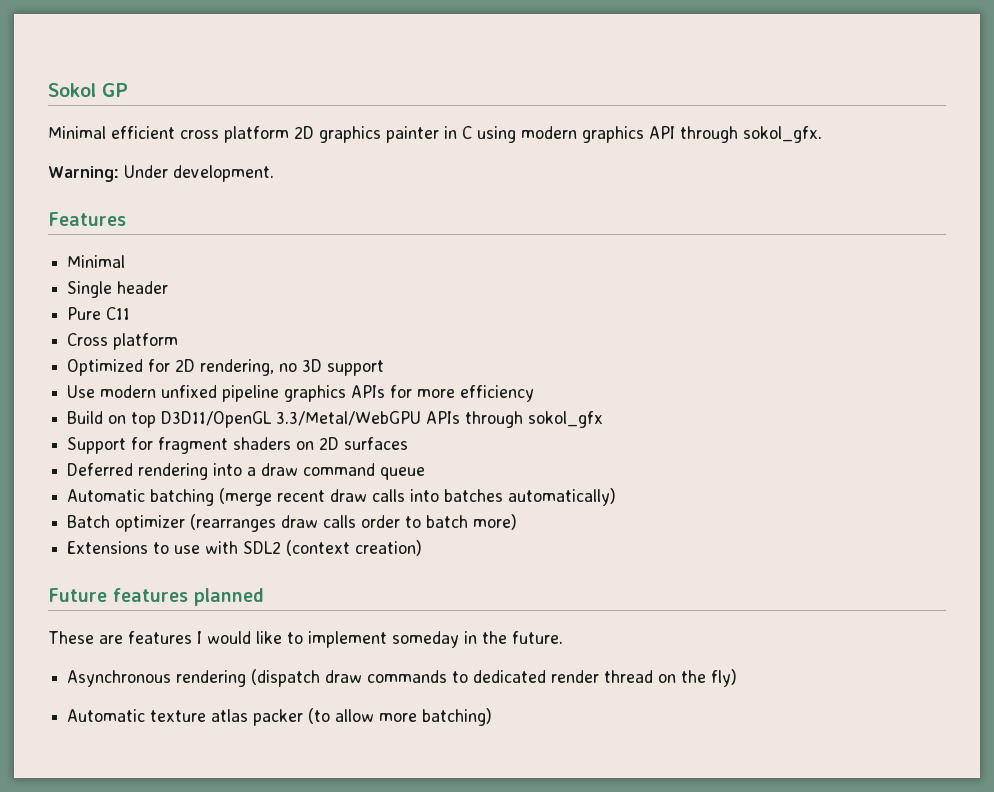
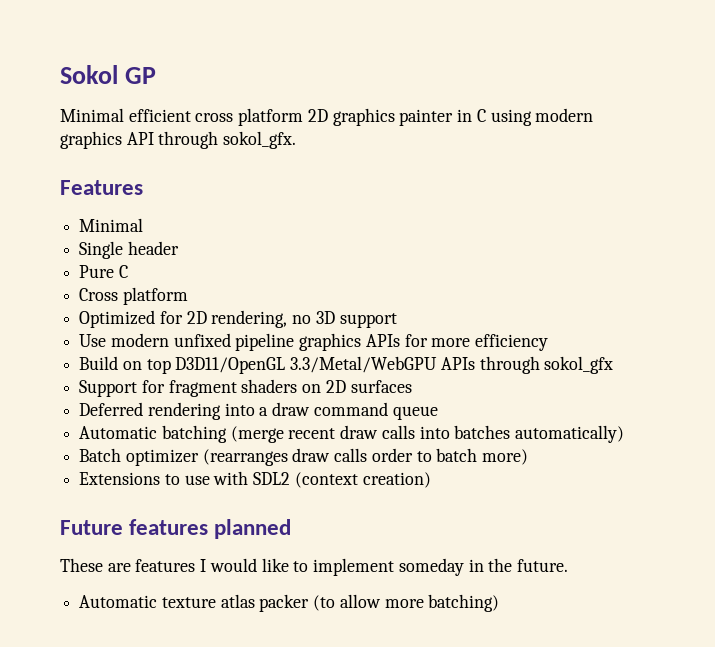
[48,165,274,182] // Warning: Under development. -> (297, 140) none
[106,307,131,320] C11 -> [118,265,128,278] C
[67,669,738,687] // Asynchronous rendering (dispatch draw commands to dedicated render thread on the fly) -> (568, 565) none

